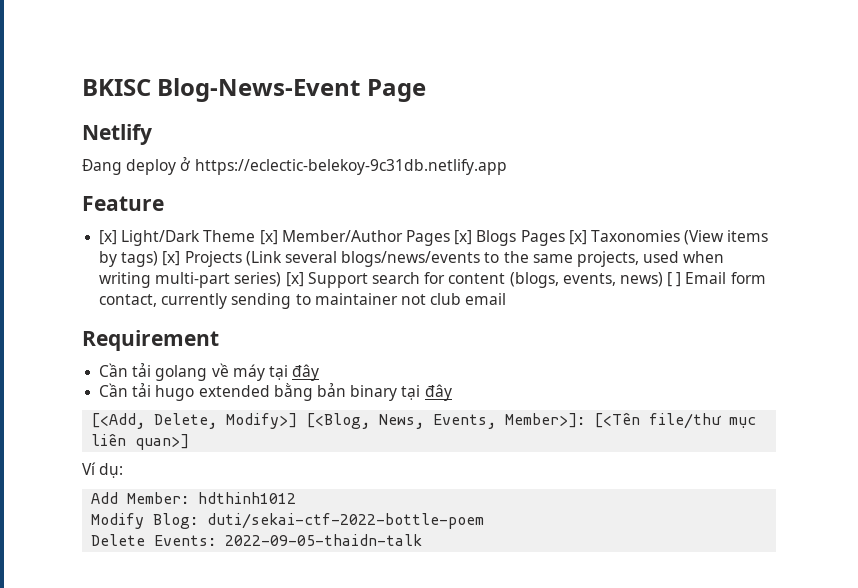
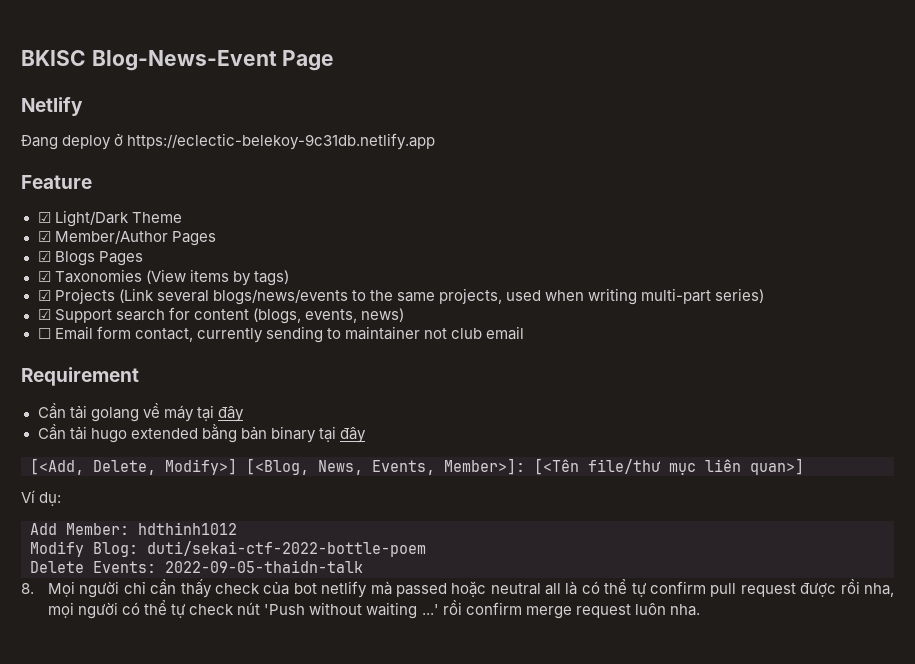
[99,230,118,245] [x] -> [37,212,51,223] ☑
[259,230,278,245] [x] -> [37,231,51,242] // ☑
[454,230,473,245] [x] -> [37,251,51,262] // ☑
[568,230,587,245] [x] -> [37,271,51,282] // ☑
[162,251,181,266] [x] -> [37,290,51,301] // ☑
[285,272,304,287] [x] -> [37,309,51,320] // ☑
[667,272,682,287] [ ] -> [37,328,51,339] // ☐
(423, 540) none -> [21,579,894,598] [48,600,700,619] // 8. Mọi người chỉ cần thấy check của bot netlify mà passed hoặc neutral all là có thể tự confirm pull request được rồi nha, mọi người có thể tự check nút 'Push without waiting ...' rồi confirm merge request luôn nha.

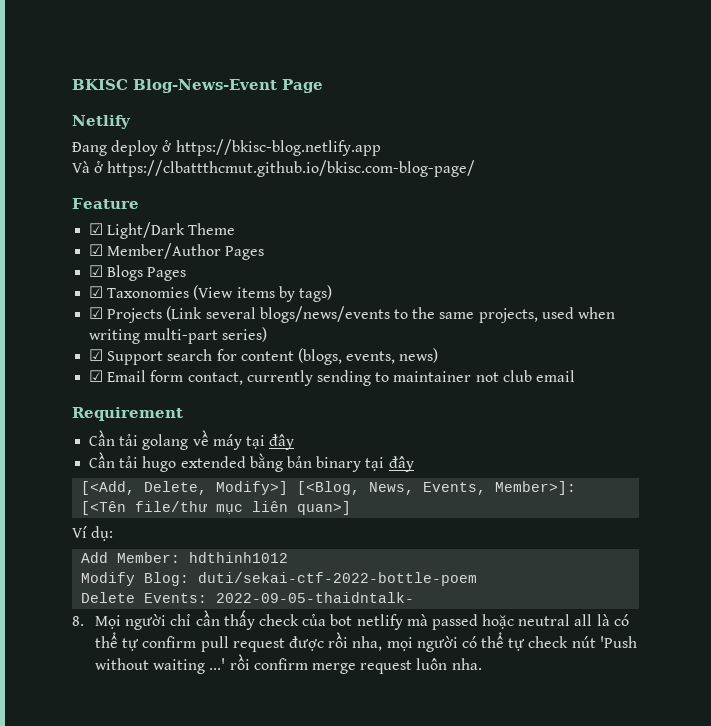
[127,133,436,150] https://eclectic-belekoy-9c31db.netlify.app -> [175,139,381,156] [72,160,476,177] https://bkisc-blog.netlify.app // Và ở https://clbattthcmut.github.io/bkisc.com-blog-page/
[37,328,51,339] ☐ -> [89,370,104,382] ☑
[165,560,363,573] 2022-09-05-thaidn-talk -> [216,592,415,603] 2022-09-05-thaidntalk-

